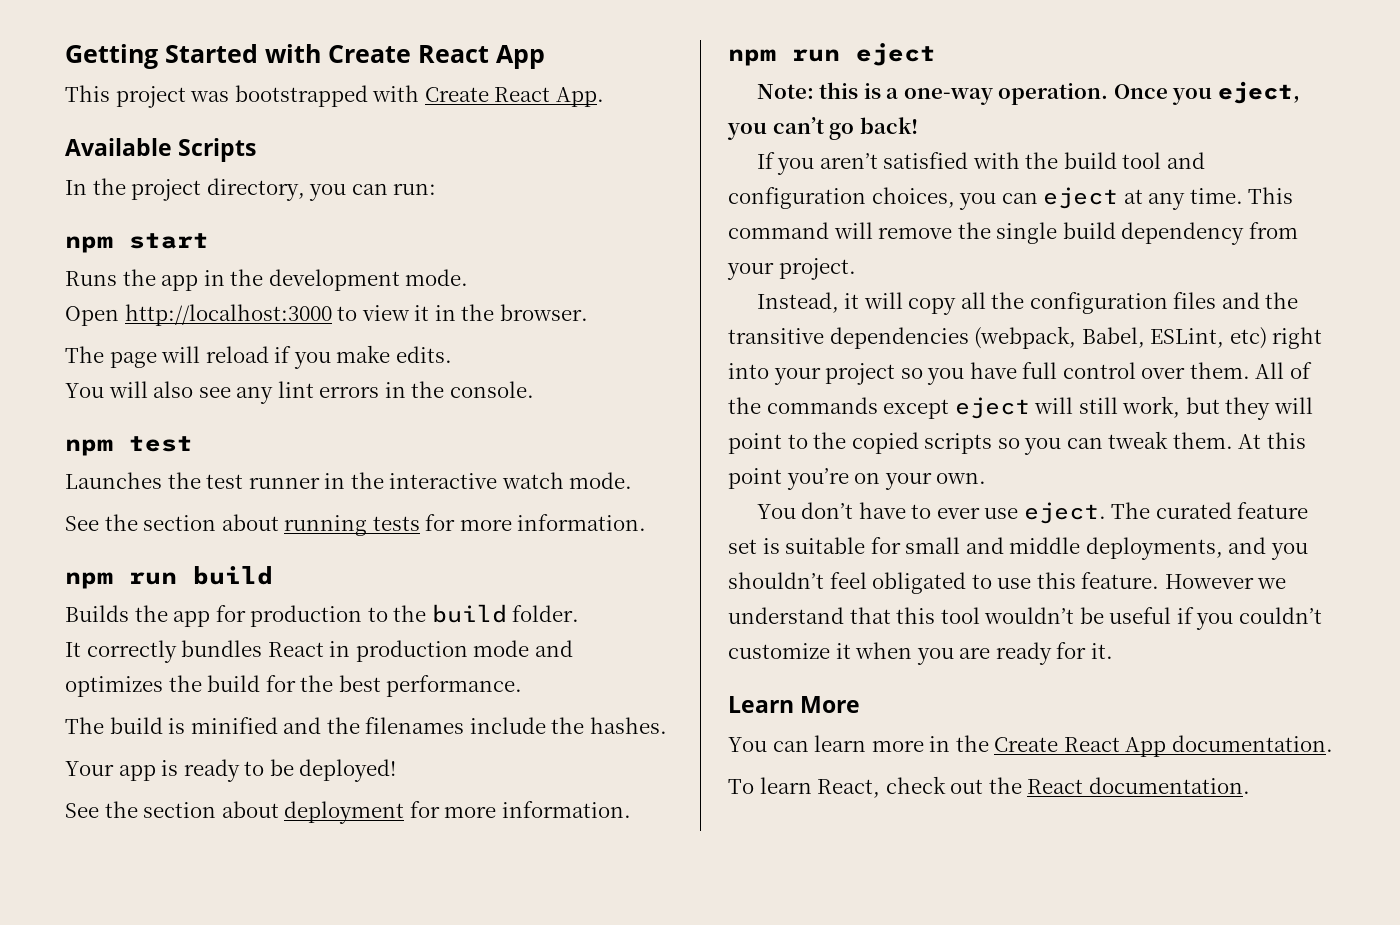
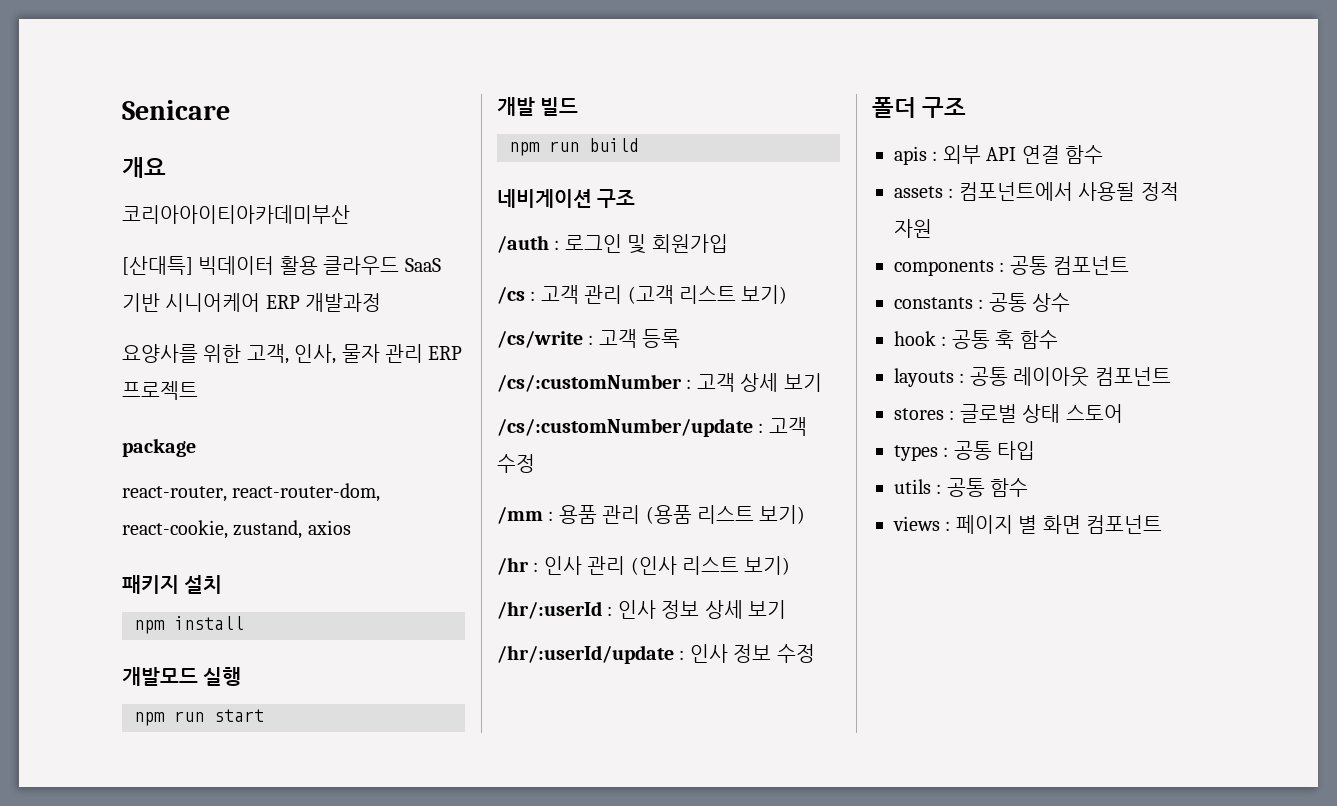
[65,44,545,69] [65,85,604,108] [65,138,257,162] [65,178,437,201] [65,233,209,253] [65,269,469,291] [65,304,588,326] [65,345,452,369] [65,381,534,404] [65,436,193,456] [65,472,633,489] [65,514,647,536] [65,566,273,589] [65,604,580,627] [65,640,573,663] [65,675,523,697] [65,717,667,734] [65,759,397,782] [65,801,631,824] [728,43,936,66] [756,81,1300,105] [727,117,918,140] [756,152,1205,175] [728,187,1294,210] [728,222,1298,245] [727,258,856,280] [756,292,1299,315] [728,326,1323,349] [728,362,1312,385] [728,396,1313,420] [728,431,1306,455] [728,468,987,490] [756,502,1309,524] [728,537,1308,560] [728,572,1287,594] [728,607,1322,630] [728,642,1113,665] [728,696,861,713] [728,735,1333,757] [728,776,1250,798] Getting Started with Create React App // This project was bootstrapped with Create React App. // Available Scripts // In the project directory, you can run: // npm start // Runs the app in the development mode. // Open http://localhost:3000 to view it in the browser. // The page will reload if you make edits. // You will also see any lint errors in the console. // npm test // Launches the test runner in the interactive watch mode. // See the section about running tests for more information. // npm run build // Builds the app for production to the build folder. // It correctly bundles React in production mode and optimizes the build for the best performance. // The build is minified and the filenames include the hashes. // Your app is ready to be deployed! // See the section about deployment for more information. // npm run eject // Note: this is a one-way operation. Once you eject, you can’t go back! // If you aren’t satisfied with the build tool and configuration choices, you can eject at any time. This command will remove the single build dependency from your project. // Instead, it will copy all the configuration files and the transitive dependencies (webpack, Babel, ESLint, etc) right into your project so you have full control over them. All of the commands except eject will still work, but they will point to the copied scripts so you can tweak them. At this point you’re on your own. // You don’t have to ever use eject. The curated feature set is suitable for small and middle deployments, and you shouldn’t feel obligated to use this feature. However we understand that this tool wouldn’t be useful if you couldn’t customize it when you are ready for it. // Learn More // You can learn more in the Create React App documentation. // To learn React, check out the React documentation. -> [122,100,230,120] [122,157,166,178] [122,205,350,224] [122,256,441,275] [122,293,382,312] [122,344,463,364] [122,381,198,400] [122,438,196,457] [122,483,381,502] [122,520,351,539] [122,575,223,594] [134,616,244,634] [122,667,242,686] [134,709,264,726] [497,97,579,116] [509,138,639,156] [497,189,636,208] [497,234,728,254] [497,285,788,304] [497,329,681,348] [497,373,822,392] [497,417,807,437] [497,454,535,473] [497,505,806,524] [497,556,791,575] [497,600,786,619] [497,644,815,664] [872,97,967,118] [894,145,1103,165] [894,182,1179,201] [894,219,932,238] [894,256,1130,276] [894,293,1071,312] [894,330,1058,349] [894,367,1171,387] [894,404,1123,423] [894,441,1036,461] [894,478,1029,497] [893,515,1162,534] Senicare // 개요 // 코리아아이티아카데미부산 // [산대특] 빅데이터 활용 클라우드 SaaS 기반 시니어케어 ERP 개발과정 // 요양사를 위한 고객, 인사, 물자 관리 ERP 프로젝트 // package // react-router, react-router-dom, react-cookie, zustand, axios // 패키지 설치 // npm install // 개발모드 실행 // npm run start // 개발 빌드 // npm run build // 네비게이션 구조 // /auth : 로그인 및 회원가입 // /cs : 고객 관리 (고객 리스트 보기) // /cs/write : 고객 등록 // /cs/:customNumber : 고객 상세 보기 // /cs/:customNumber/update : 고객 수정 // /mm : 용품 관리 (용품 리스트 보기) // /hr : 인사 관리 (인사 리스트 보기) // /hr/:userId : 인사 정보 상세 보기 // /hr/:userId/update : 인사 정보 수정 // 폴더 구조 // apis : 외부 API 연결 함수 // assets : 컴포넌트에서 사용될 정적 자원 // components : 공통 컴포넌트 // constants : 공통 상수 // hook : 공통 훅 함수 // layouts : 공통 레이아웃 컴포넌트 // stores : 글로벌 상태 스토어 // types : 공통 타입 // utils : 공통 함수 // views : 페이지 별 화면 컴포넌트

